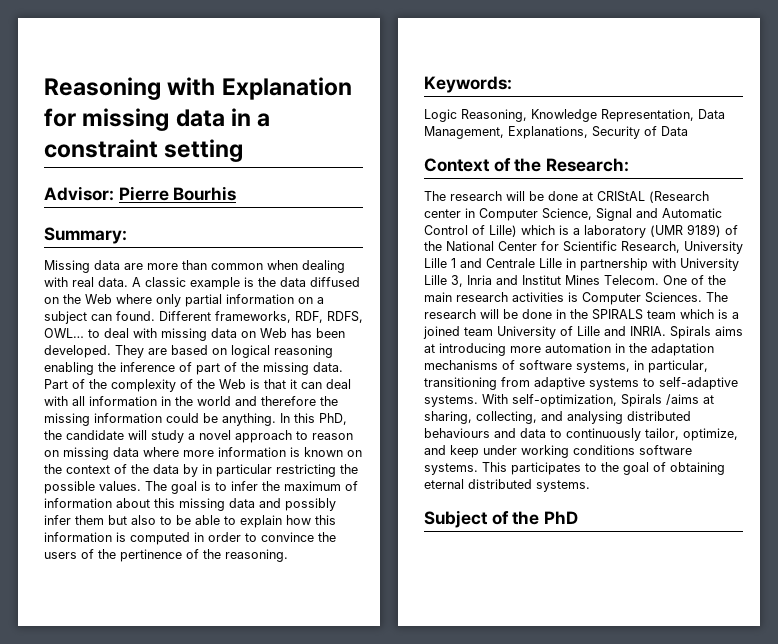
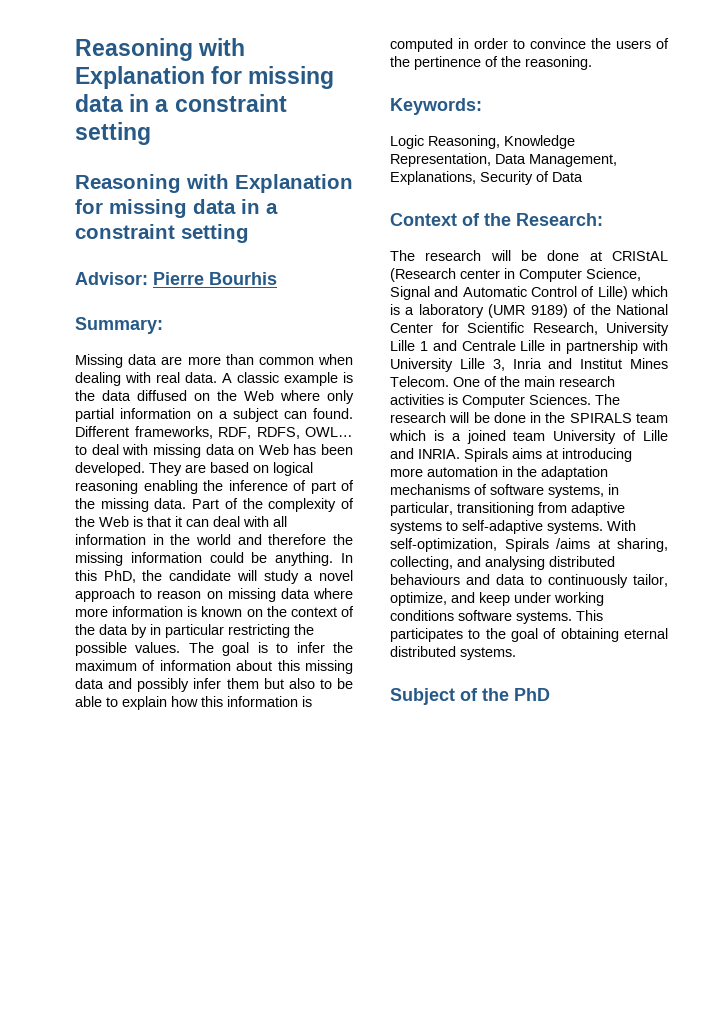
(244, 150) none -> [75,174,353,193] [75,199,278,218] [75,224,249,243] // Reasoning with Explanation for missing data in a constraint setting

